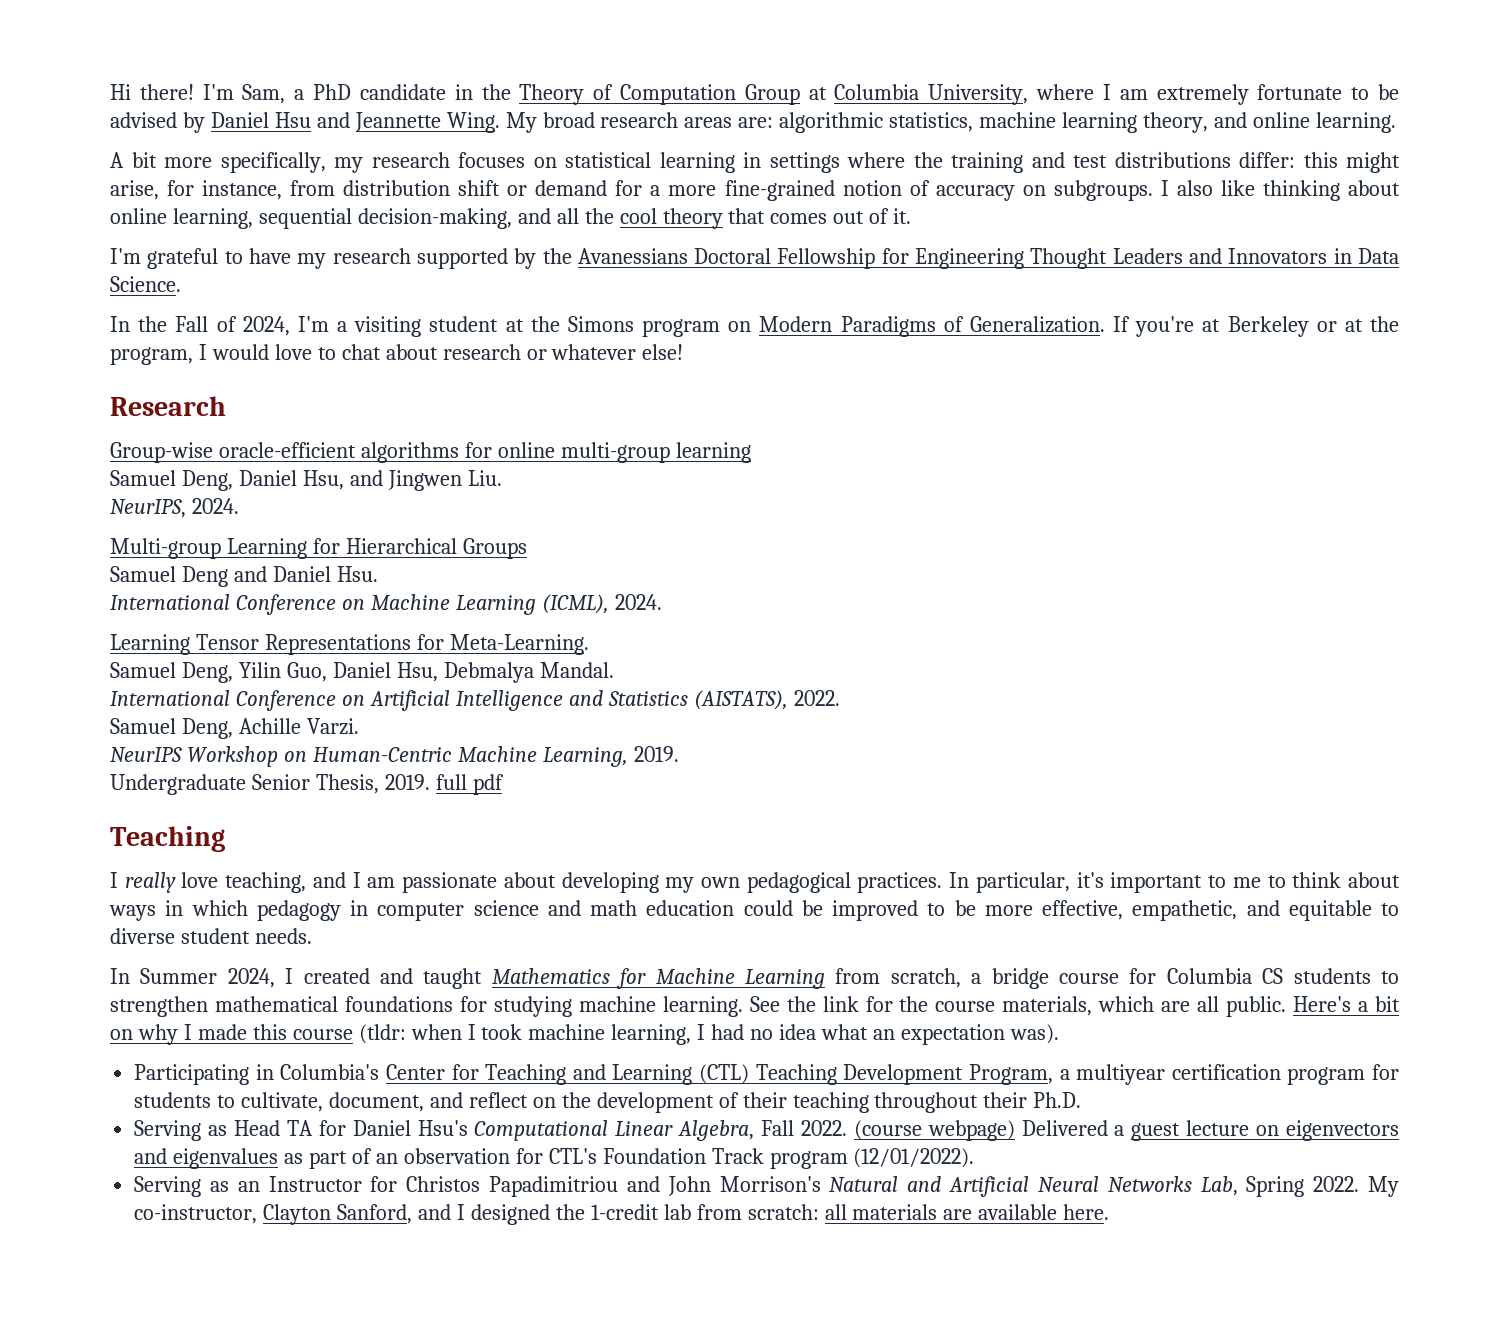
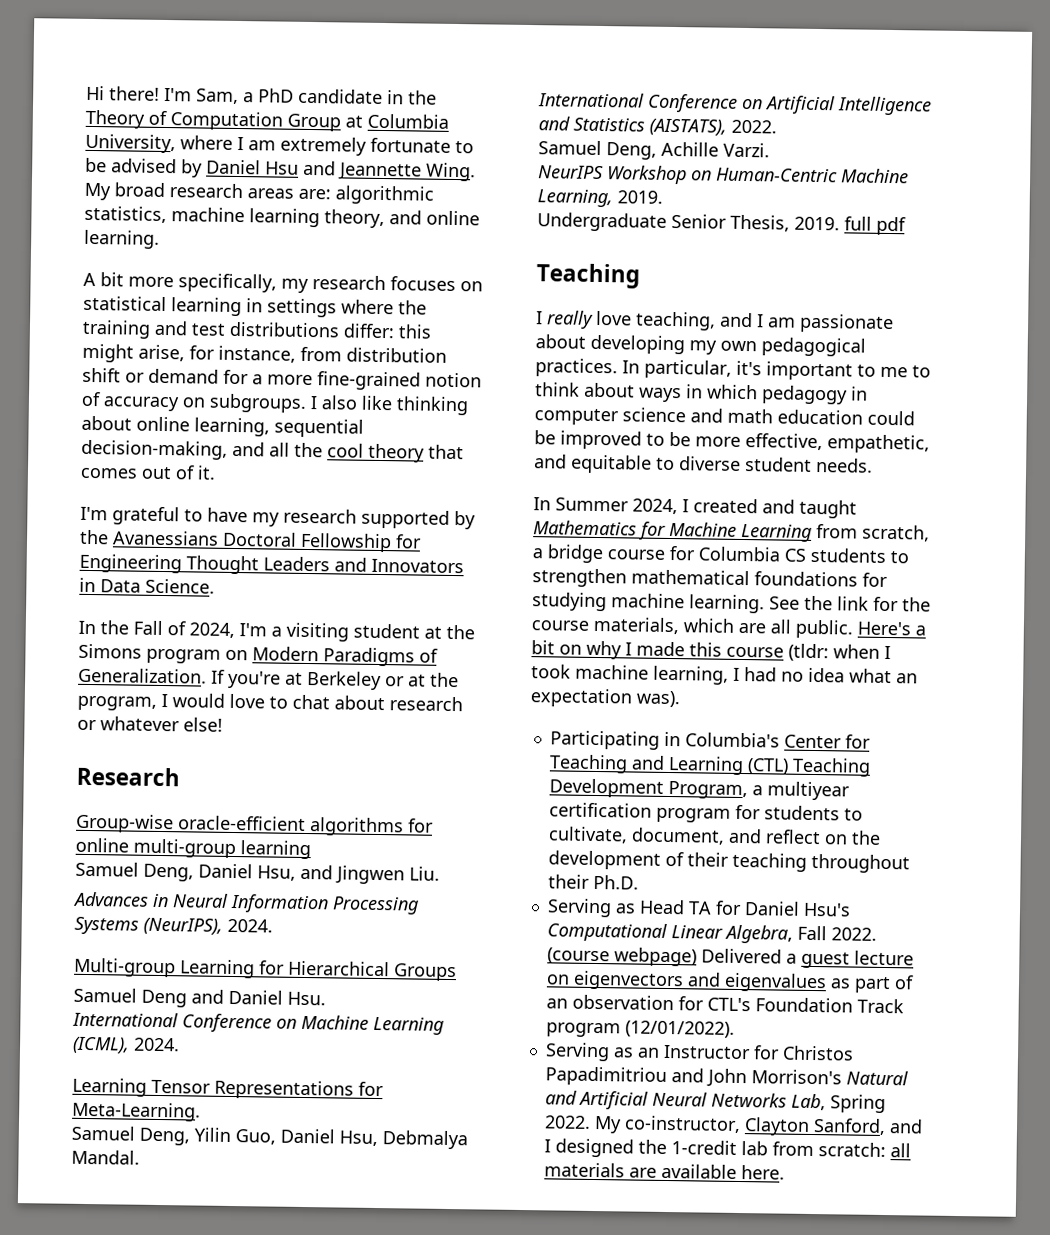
[110,499,186,518] NeurIPS, -> [72,891,419,915] [74,916,223,935] Advances in Neural Information Processing Systems (NeurIPS),

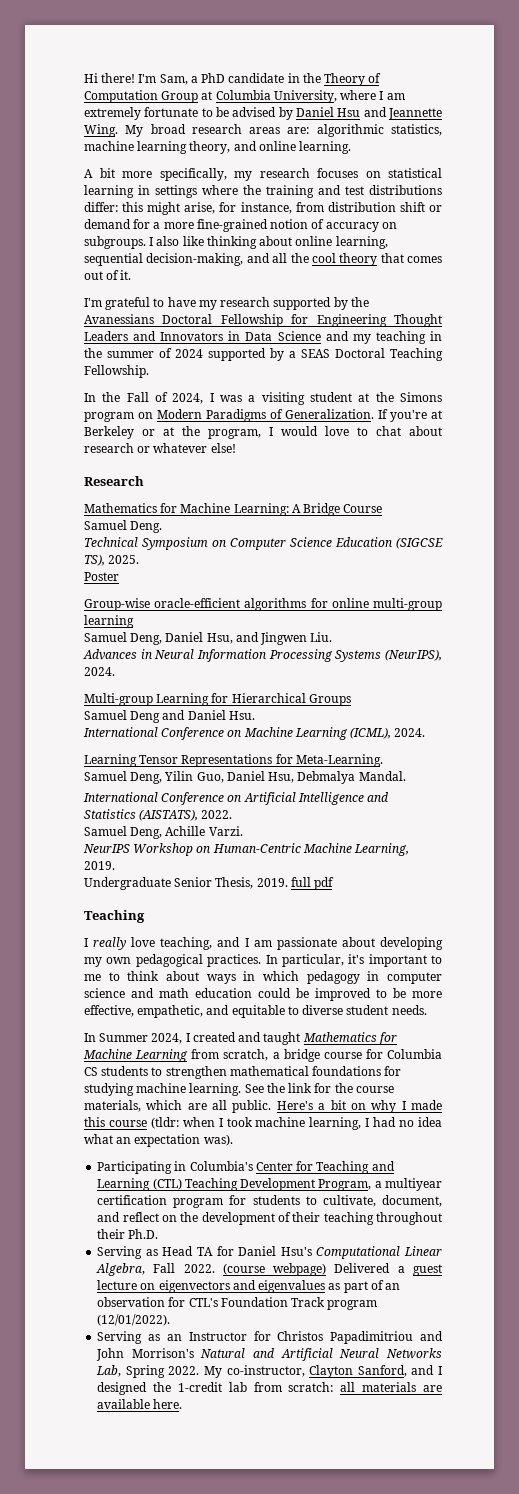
[145,578,215,594] Science. -> [277,331,442,344] [84,348,443,361] [84,365,149,378] Science and my teaching in the summer of 2024 supported by a SEAS Doctoral Teaching Fellowship.
[239,623,267,637] I'm -> [209,393,242,402] I was
(180, 776) none -> [84,503,383,516] [84,520,163,533] [84,537,443,550] [84,554,140,566] [84,572,119,581] // Mathematics for Machine Learning: A Bridge Course // Samuel Deng. // Technical Symposium on Computer Science Education (SIGCSE TS), 2025. // Poster

